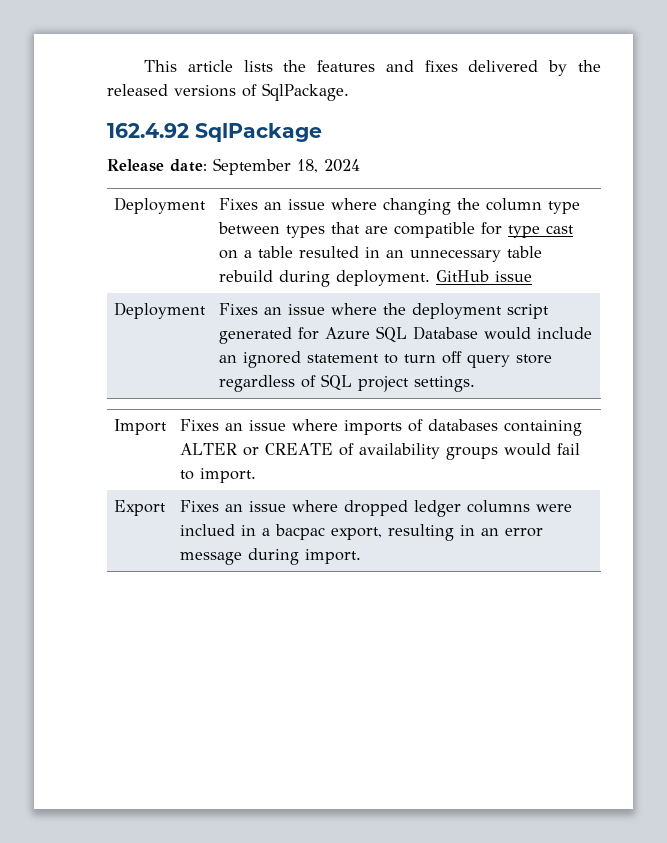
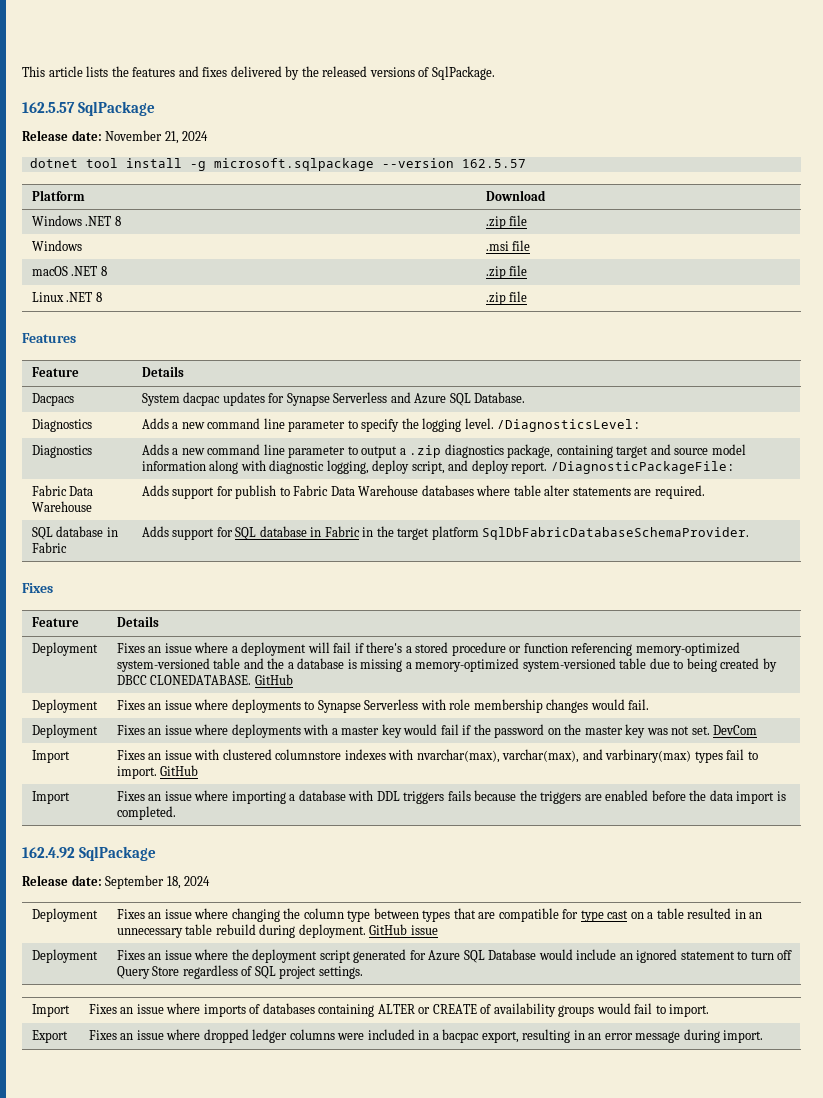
(349, 92) none -> [22,101,155,116] [22,130,209,144] [29,158,526,171] [31,190,85,201] [485,190,546,201] [31,215,121,226] [485,215,528,229] [31,240,82,251] [485,240,531,251] [31,266,107,276] [485,265,528,279] [31,292,102,302] [485,291,528,305] [22,333,76,343] [31,367,79,377] [141,366,184,377] [31,393,74,406] [141,392,526,406] [31,419,92,432] [141,418,642,432] [31,445,92,458] [141,444,746,458] [141,460,735,474] [31,485,94,496] [31,501,92,512] [141,485,705,499] [31,526,118,540] [31,542,67,553] [141,526,750,540] [22,583,53,593] [31,617,79,627] [116,616,159,627] [31,642,98,656] [116,642,740,656] [116,658,777,672] [116,674,293,685] [31,699,98,713] [116,699,650,713] [31,724,98,738] [116,724,758,738] [31,750,70,763] [116,749,758,763] [116,765,199,779] [31,791,70,804] [116,790,786,804] [116,806,176,820] // 162.5.57 SqlPackage // Release date: November 21, 2024 // dotnet tool install -g microsoft.sqlpackage --version 162.5.57 // Platform | Download // Windows .NET 8 | .zip file // Windows | .msi file // macOS .NET 8 | .zip file // Linux .NET 8 | .zip file // Features // Feature | Details // Dacpacs | System dacpac updates for Synapse Serverless and Azure SQL Database. // Diagnostics | Adds a new command line parameter to specify the logging level. /DiagnosticsLevel: // Diagnostics | Adds a new command line parameter to output a .zip diagnostics package, containing target and source model information along with diagnostic logging, deploy script, and deploy report. /DiagnosticPackageFile: // Fabric Data Warehouse | Adds support for publish to Fabric Data Warehouse databases where table alter statements are required. // SQL database in Fabric | Adds support for SQL database in Fabric in the target platform SqlDbFabricDatabaseSchemaProvider. // Fixes // Feature | Details // Deployment | Fixes an issue where a deployment will fail if there's a stored procedure or function referencing memory-optimized system-versioned table and the a database is missing a memory-optimized system-versioned table due to being created by DBCC CLONEDATABASE. GitHub // Deployment | Fixes an issue where deployments to Synapse Serverless with role membership changes would fail. // Deployment | Fixes an issue where deployments with a master key would fail if the password on the master key was not set. DevCom // Import | Fixes an issue with clustered columnstore indexes with nvarchar(max), varchar(max), and varbinary(max) types fail to import. GitHub // Import | Fixes an issue where importing a database with DDL triggers fails because the triggers are enabled before the data import is completed.
[466,354,552,368] query store -> [116,966,180,979] Query Store
[179,524,235,536] inclued -> [367,1029,415,1040] included

